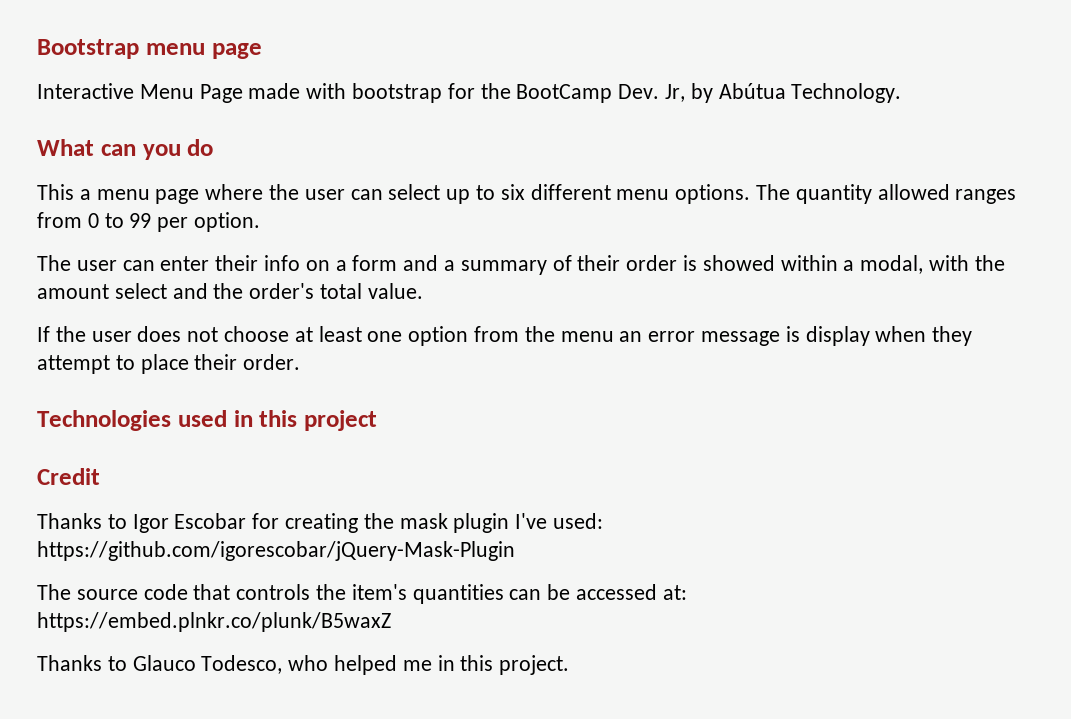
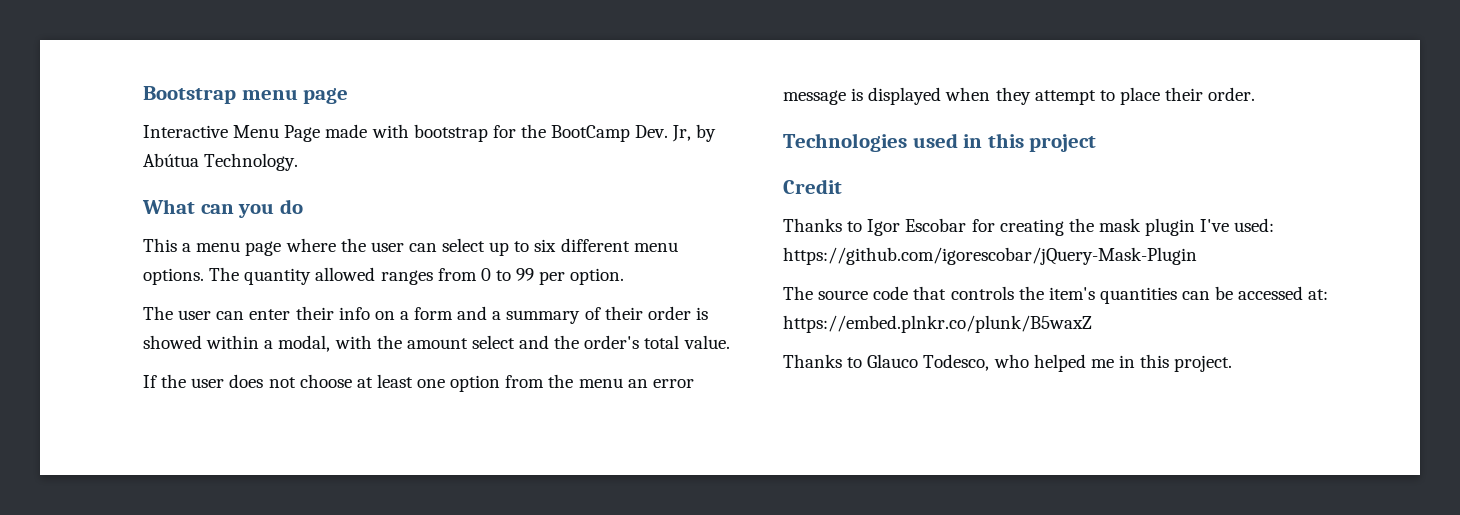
[805,326,870,346] display -> [868,87,942,105] displayed

